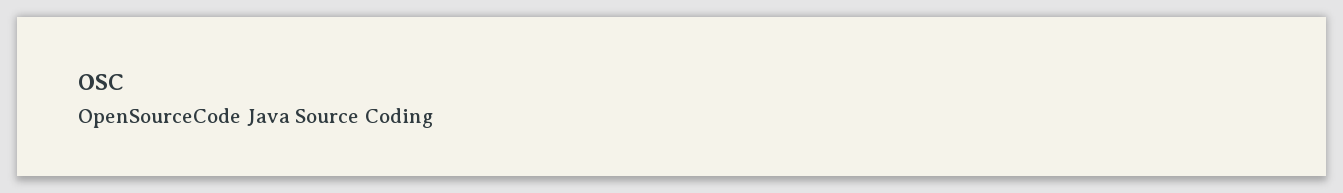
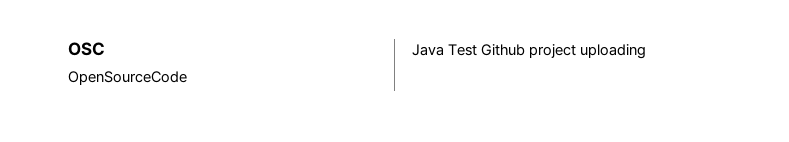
[246,108,433,128] Java Source Coding -> [412,44,647,59] // Java Test Github project uploading

